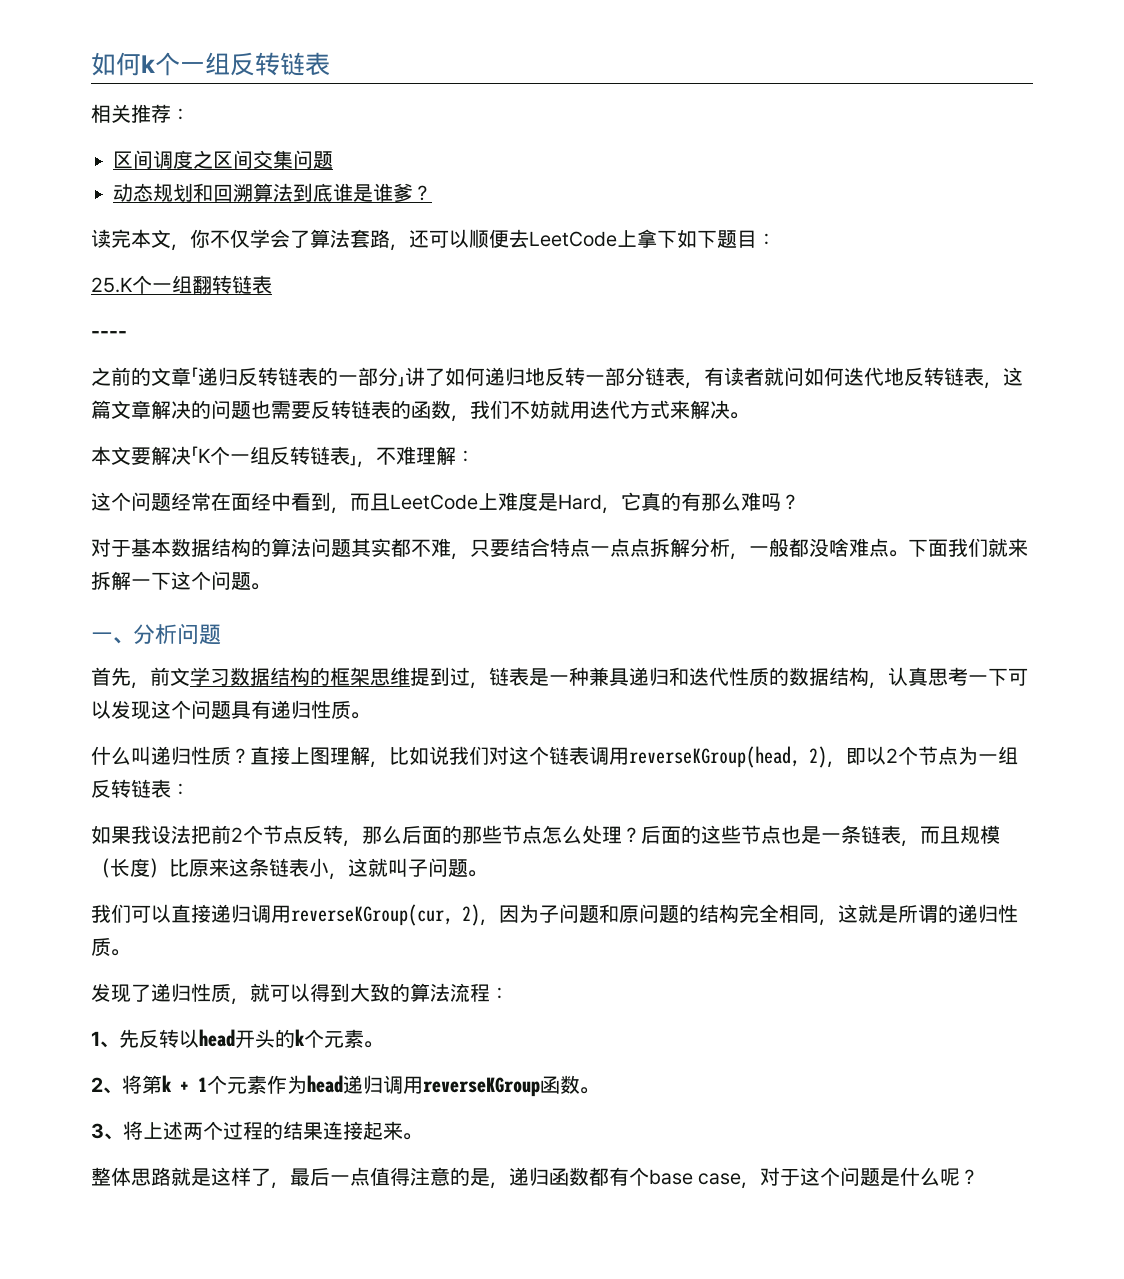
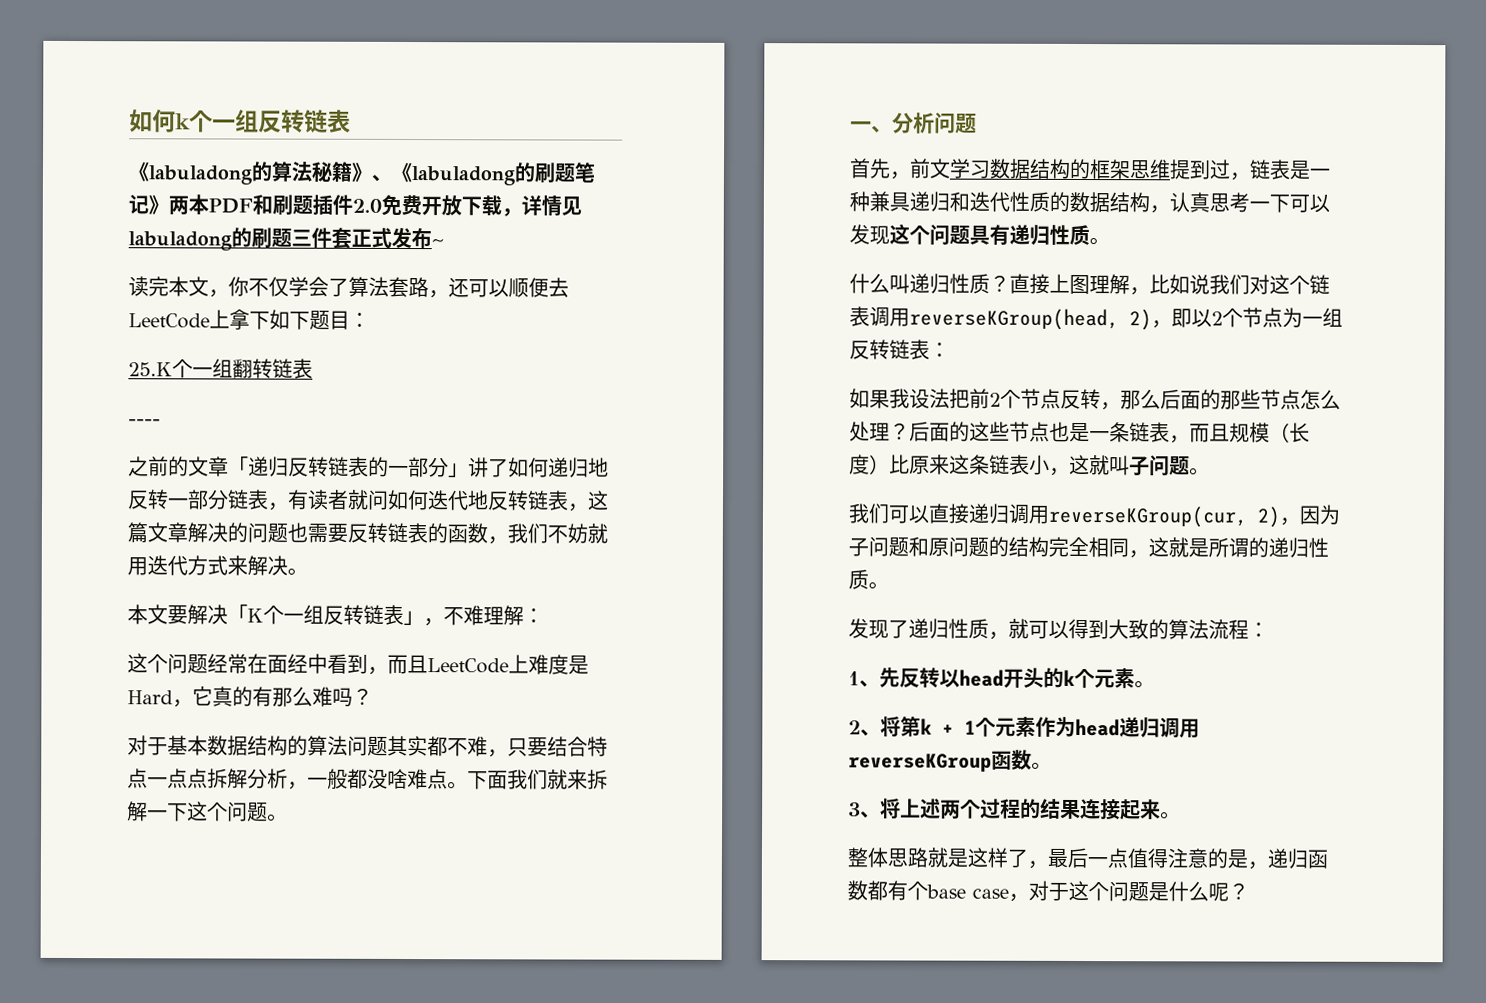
[91,104,190,123] [113,150,333,169] [113,183,432,203] 相关推荐： // 区间调度之区间交集问题 // 动态规划和回溯算法到底谁是谁爹？ -> [128,161,596,186] [128,194,582,217] [128,227,445,251] 《labuladong的算法秘籍》、《labuladong的刷题笔记》两本PDF和刷题插件2.0免费开放下载，详情见labuladong的刷题三件套正式发布~

